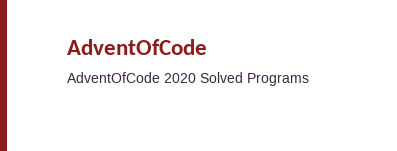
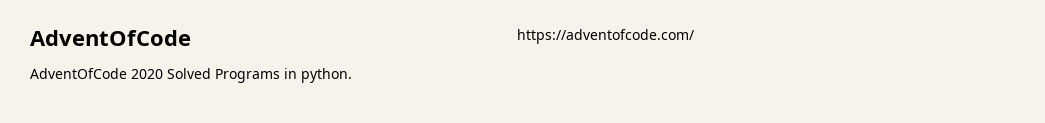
(309, 79) none -> [284,68,352,83] [517,29,695,44] in python. https://adventofcode.com/

